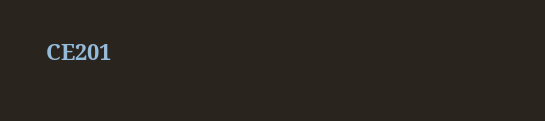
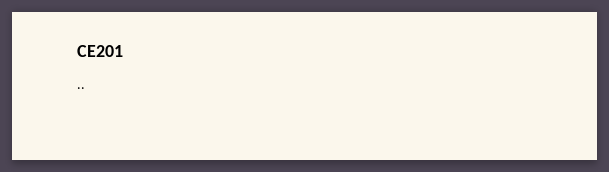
(111, 52) none -> [77,87,85,89] // ..

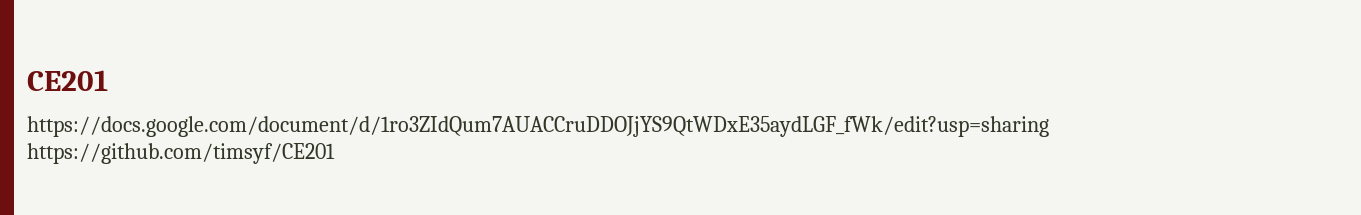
[77,87,85,89] .. -> [27,116,1049,137] [27,143,335,164] https://docs.google.com/document/d/1ro3ZIdQum7AUACCruDDOJjYS9QtWDxE35aydLGF_fWk/edit?usp=sharing https://github.com/timsyf/CE201

